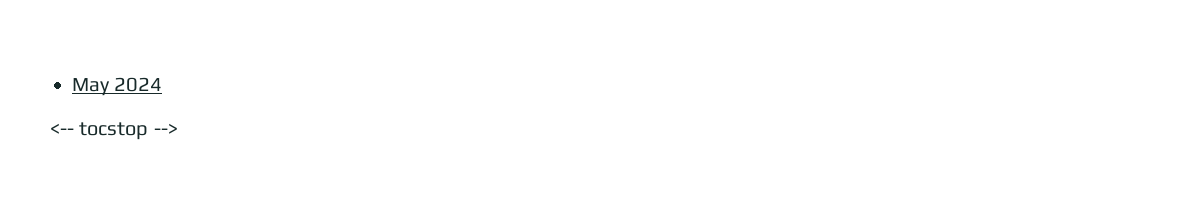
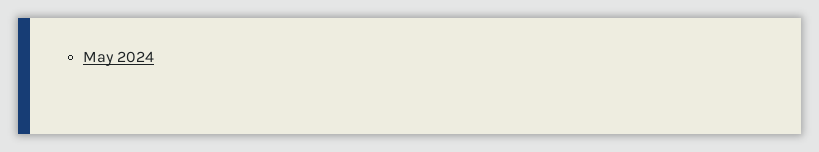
[50,122,178,140] // <-- tocstop --> -> (154, 57) none

